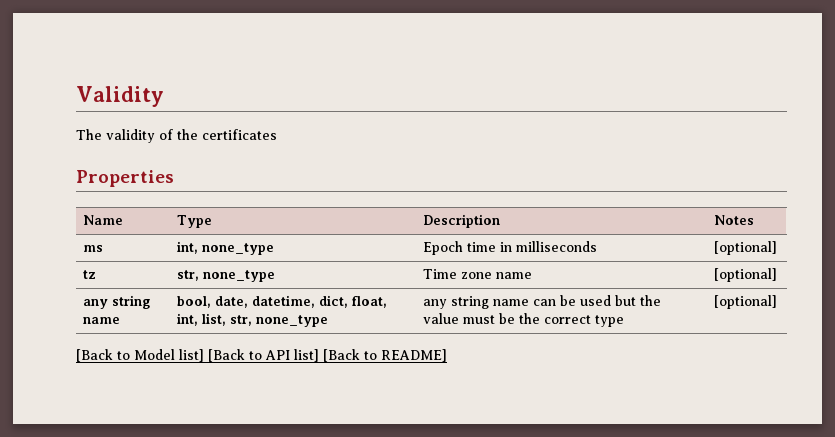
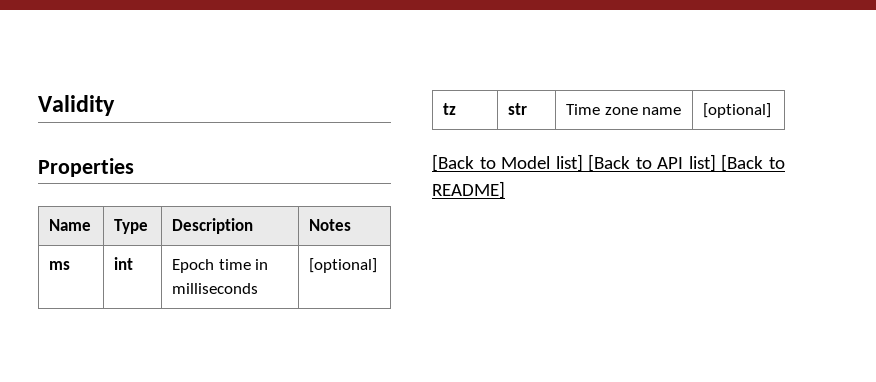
[76,129,277,143] // The validity of the certificates -> (115, 105) none
[177,241,275,255] int, none_type -> [114,257,134,270] int
[177,270,276,282] str, none_type -> [508,103,528,115] str
[83,295,151,309] [83,317,121,324] [177,295,388,308] [177,313,329,327] [423,295,662,309] [423,313,625,327] [714,295,778,309] // any string name | bool, date, datetime, dict, float, int, list, str, none_type | any string name can be used but the value must be the correct type | [optional] -> (772, 110) none

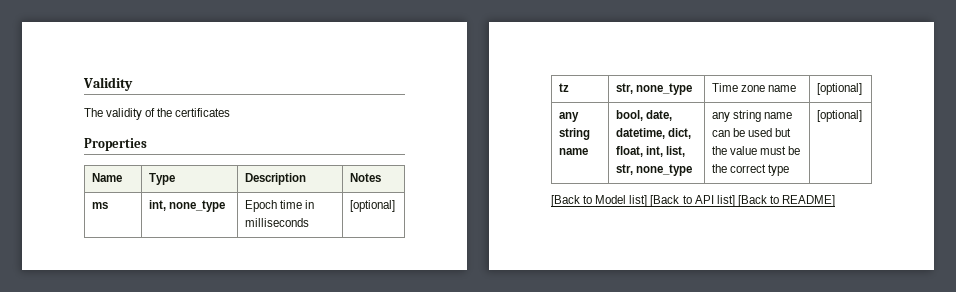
(115, 105) none -> [84,108,231,120] // The validity of the certificates
[114,257,134,270] int -> [148,200,226,212] int, none_type
[508,103,528,115] str -> [615,83,693,95] str, none_type
(772, 110) none -> [558,112,579,122] [558,128,590,140] [558,148,588,155] [615,110,673,121] [615,128,692,139] [615,146,686,157] [615,164,693,176] [711,110,793,122] [711,128,792,137] [711,146,801,155] [711,164,790,176] [816,110,862,122] // any string name | bool, date, datetime, dict, float, int, list, str, none_type | any string name can be used but the value must be the correct type | [optional]

